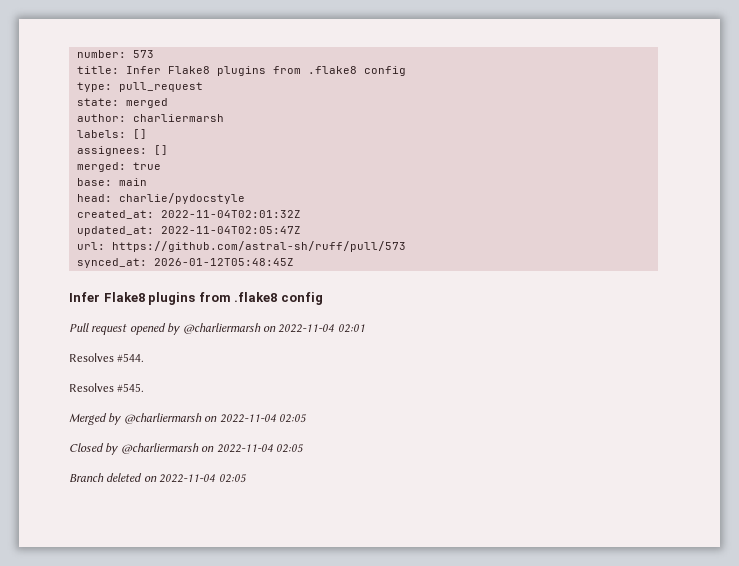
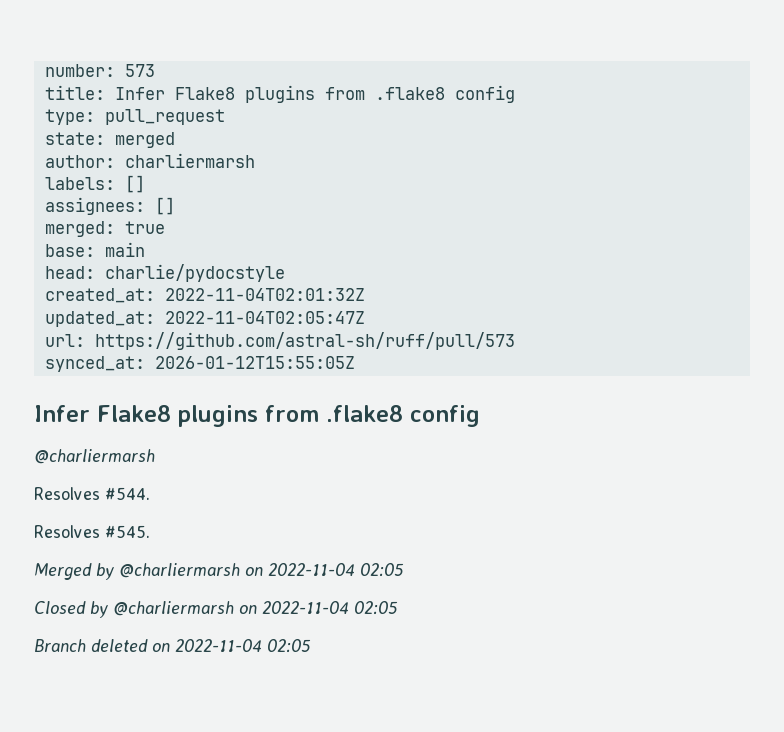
[153,258,294,266] [69,292,323,305] [69,323,365,335] 2026-01-12T05:48:45Z // Infer Flake8 plugins from .flake8 config // Pull request opened by @charliermarsh on 2022-11-04 02:01 -> [154,356,355,369] [34,405,480,427] [34,449,155,464] 2026-01-12T15:55:05Z // Infer Flake8 plugins from .flake8 config // @charliermarsh

